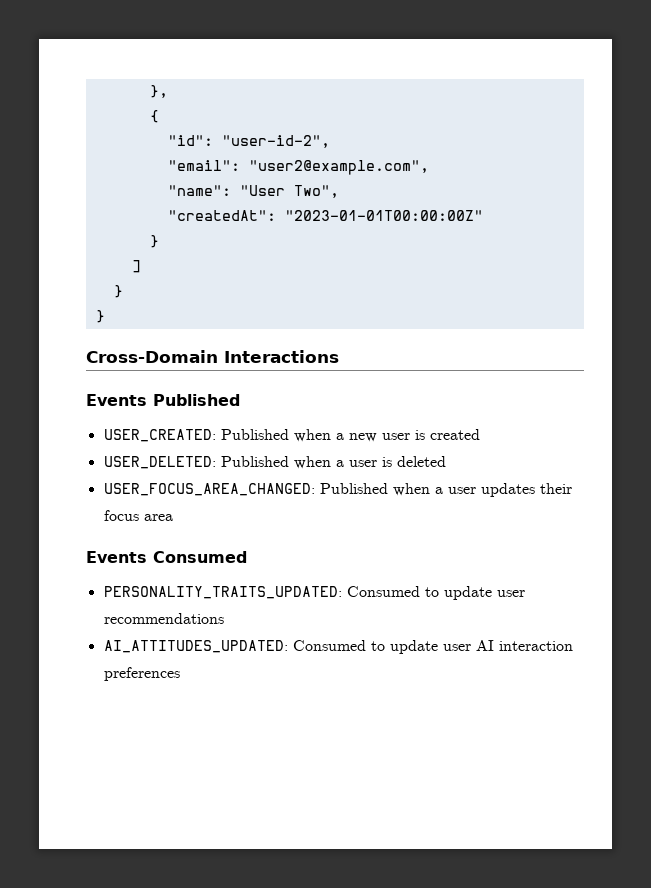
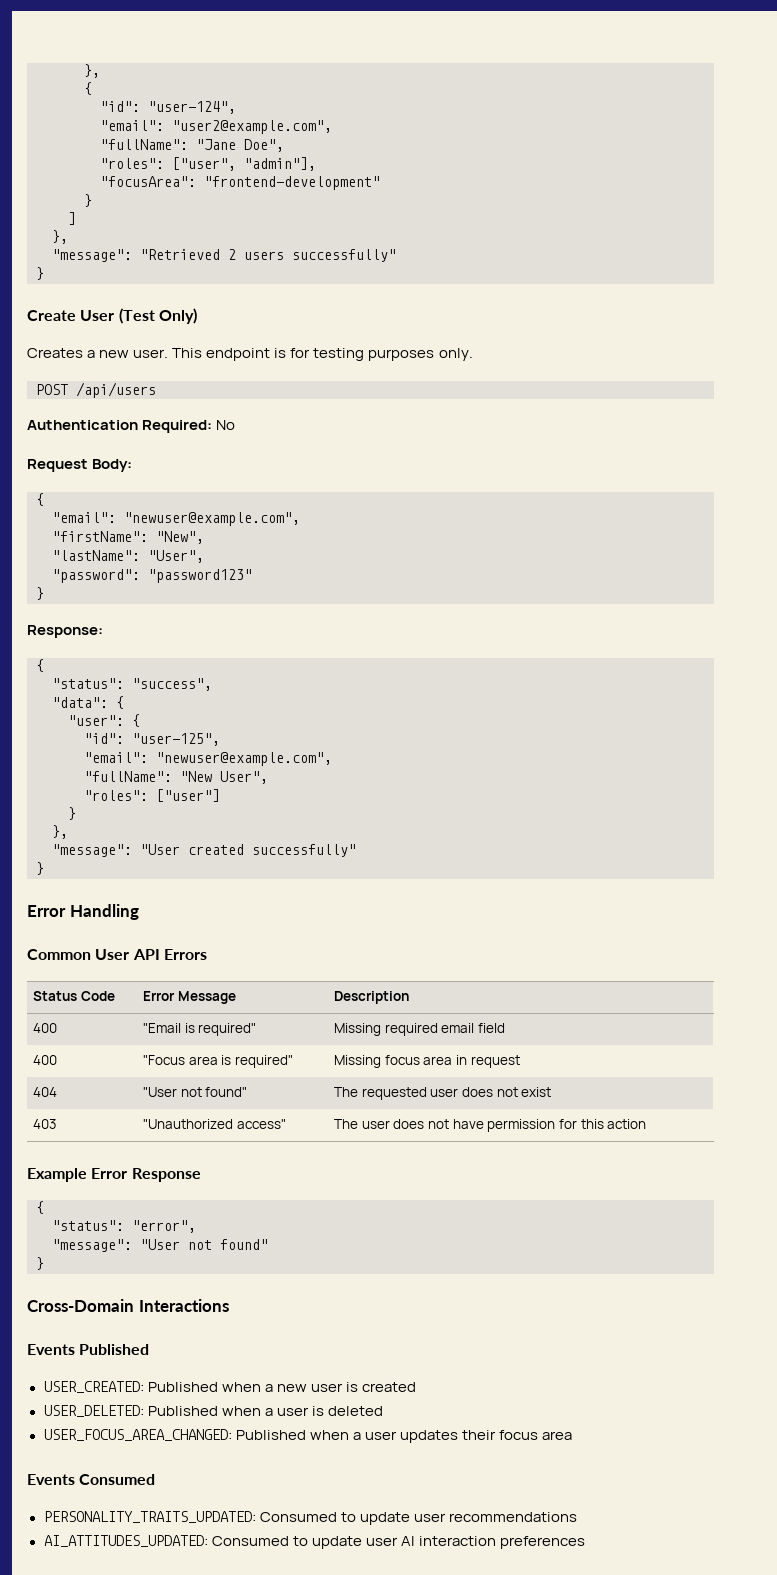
[221,135,330,148] "user-id-2", -> [148,101,236,114] "user-124",
[167,185,339,198] [167,210,483,221] [149,235,159,248] [131,260,141,273] [113,285,123,298] "name": "User Two", // "createdAt": "2023-01-01T00:00:00Z" // } // ] // } -> [100,139,284,152] [100,157,316,171] [100,176,380,190] [84,194,92,207] [68,212,76,225] [52,230,68,244] [52,249,396,262] [36,267,44,280] [27,308,197,324] [27,348,473,361] [36,382,156,398] [27,420,236,433] [27,459,133,472] [36,493,44,506] [52,512,300,526] [52,531,204,544] [52,550,204,563] [52,569,252,583] [36,587,44,600] [27,625,103,638] [36,659,44,672] [52,678,212,691] [52,696,124,709] [68,714,140,727] [84,733,220,746] [84,752,332,766] [84,771,268,784] [84,789,220,802] [68,807,76,820] [52,825,68,839] [52,844,356,857] [36,862,44,875] [27,904,139,920] [27,949,207,960] [33,991,115,1001] [143,991,236,1004] [334,991,410,1004] [33,1023,58,1033] [143,1023,257,1036] [334,1023,506,1036] [33,1055,58,1065] [143,1055,294,1068] [334,1055,520,1068] [33,1087,58,1097] [143,1087,248,1097] [334,1087,552,1100] [33,1119,57,1129] [143,1119,286,1129] [334,1119,647,1132] [27,1168,201,1182] [36,1201,44,1214] [52,1220,196,1233] [52,1239,268,1252] "fullName": "Jane Doe", // "roles": ["user", "admin"], // "focusArea": "frontend-development" // } // ] // }, // "message": "Retrieved 2 users successfully" // } // Create User (Test Only) // Creates a new user. This endpoint is for testing purposes only. // POST /api/users // Authentication Required: No // Request Body: // { // "email": "newuser@example.com", // "firstName": "New", // "lastName": "User", // "password": "password123" // } // Response: // { // "status": "success", // "data": { // "user": { // "id": "user-125", // "email": "newuser@example.com", // "fullName": "New User", // "roles": ["user"] // } // }, // "message": "User created successfully" // } // Error Handling // Common User API Errors // Status Code | Error Message | Description // 400 | "Email is required" | Missing required email field // 400 | "Focus area is required" | Missing focus area in request // 404 | "User not found" | The requested user does not exist // 403 | "Unauthorized access" | The user does not have permission for this action // Example Error Response // { // "status": "error", // "message": "User not found"

